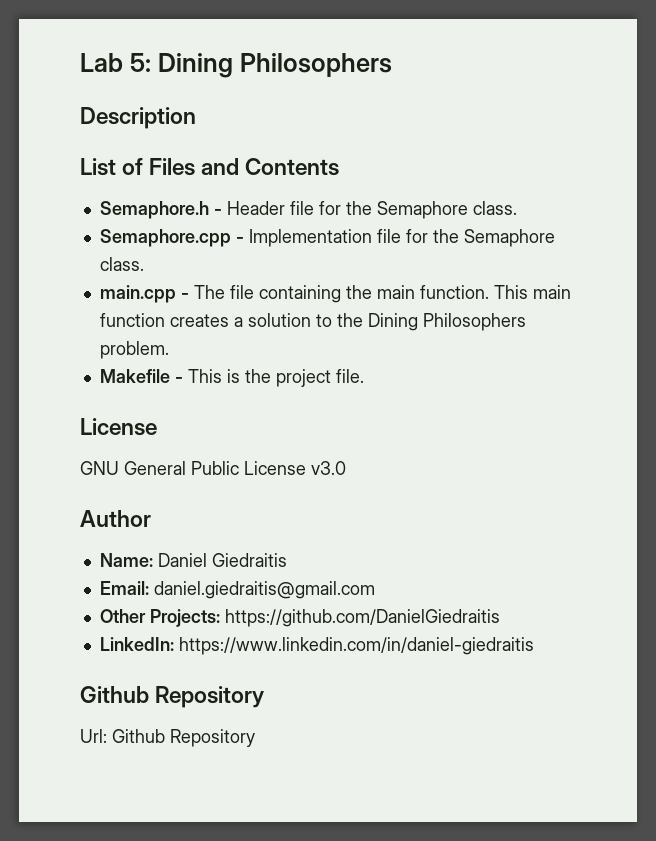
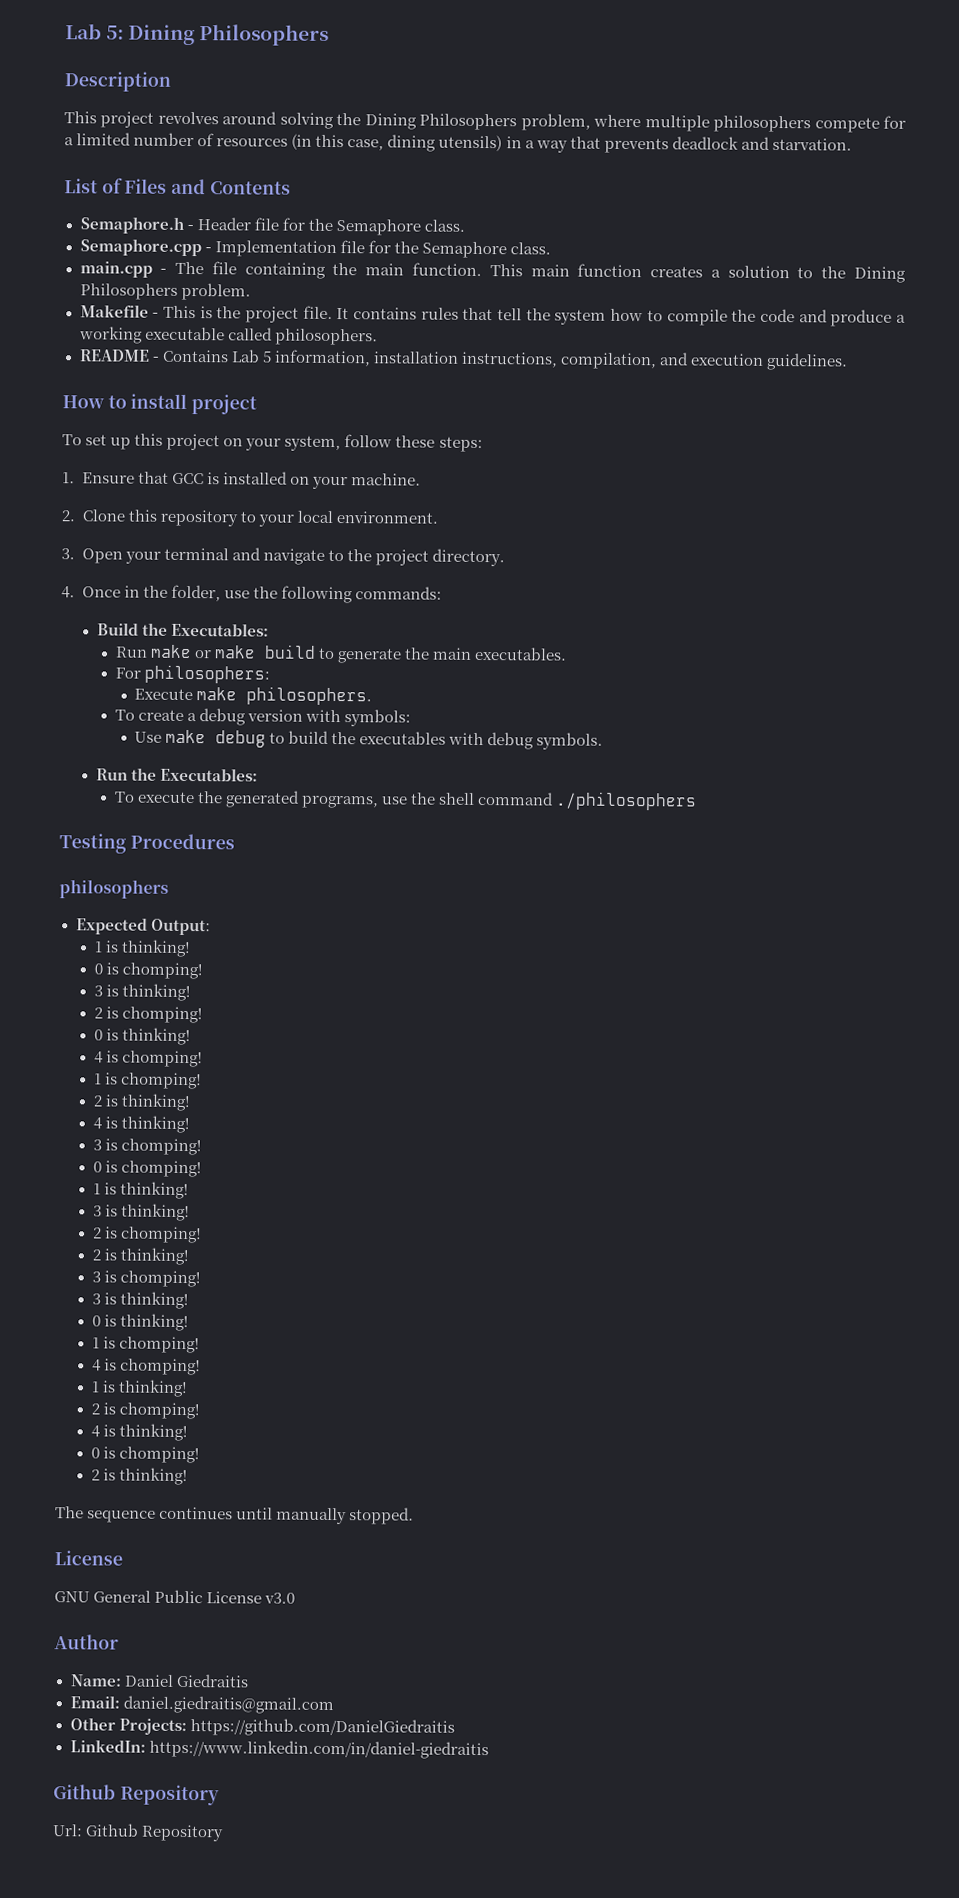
(196, 118) none -> [64,111,906,133] [64,132,852,154] // This project revolves around solving the Dining Philosophers problem, where multiple philosophers compete for a limited number of resources (in this case, dining utensils) in a way that prevents deadlock and starvation.
(364, 376) none -> [336,307,906,327] [78,326,378,346] [78,349,849,371] [62,393,258,415] [62,433,483,453] [62,471,421,490] [61,509,438,527] [61,547,505,567] [61,584,442,604] [96,622,269,637] [114,644,568,664] [114,664,270,684] [134,686,373,706] [114,708,412,727] [134,729,604,750] [95,767,258,782] [113,790,698,811] [59,833,235,854] [59,879,169,899] [75,918,211,936] [93,939,191,958] [93,962,203,980] [93,983,191,1002] [93,1006,203,1024] [93,1027,191,1046] [93,1050,203,1068] [93,1072,202,1090] [92,1093,191,1112] [92,1115,190,1134] [92,1138,202,1156] [92,1160,202,1178] [92,1181,189,1200] [92,1203,190,1222] [92,1226,202,1244] [91,1247,189,1266] [91,1270,201,1288] [91,1291,189,1310] [91,1313,189,1332] [91,1336,200,1354] [91,1358,201,1376] [90,1379,188,1398] [90,1402,200,1420] [90,1423,188,1442] [90,1446,200,1464] [90,1467,188,1486] [55,1506,415,1525] It contains rules that tell the system how to compile the code and produce a working executable called philosophers. // README - Contains Lab 5 information, installation instructions, compilation, and execution guidelines. // How to install project // To set up this project on your system, follow these steps: // 1. Ensure that GCC is installed on your machine. // 2. Clone this repository to your local environment. // 3. Open your terminal and navigate to the project directory. // 4. Once in the folder, use the following commands: // Build the Executables: // Run make or make build to generate the main executables. // For philosophers: // Execute make philosophers. // To create a debug version with symbols: // Use make debug to build the executables with debug symbols. // Run the Executables: // To execute the generated programs, use the shell command ./philosophers // Testing Procedures // philosophers // Expected Output: // 1 is thinking! // 0 is chomping! // 3 is thinking! // 2 is chomping! // 0 is thinking! // 4 is chomping! // 1 is chomping! // 2 is thinking! // 4 is thinking! // 3 is chomping! // 0 is chomping! // 1 is thinking! // 3 is thinking! // 2 is chomping! // 2 is thinking! // 3 is chomping! // 3 is thinking! // 0 is thinking! // 1 is chomping! // 4 is chomping! // 1 is thinking! // 2 is chomping! // 4 is thinking! // 0 is chomping! // 2 is thinking! // The sequence continues until manually stopped.

